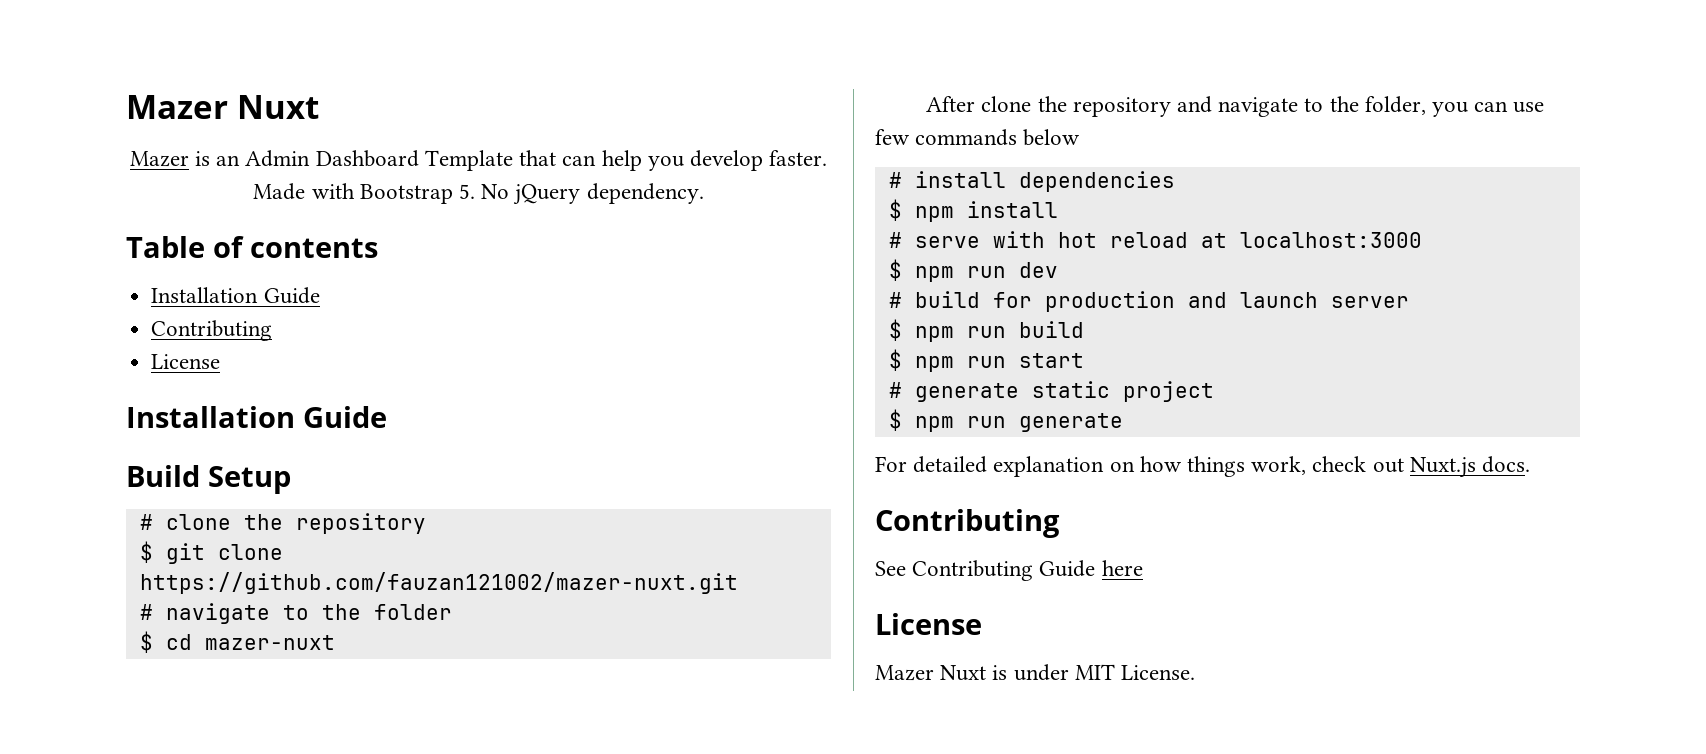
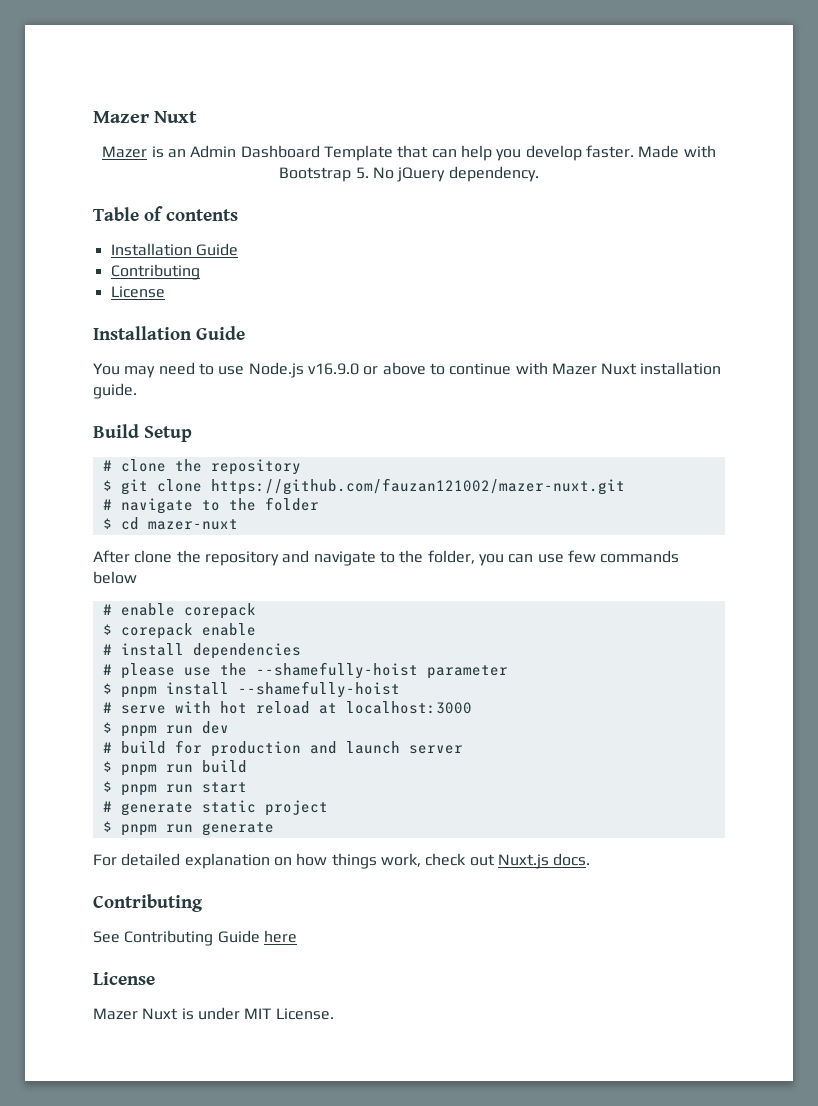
(387, 417) none -> [93,362,722,378] [93,383,137,399] // You may need to use Node.js v16.9.0 or above to continue with Mazer Nuxt installation guide.
[914,171,1175,192] [888,199,1058,222] install dependencies // $ npm install -> [120,603,256,619] [102,623,256,639] [102,643,301,659] [102,662,508,679] [102,681,400,698] enable corepack // $ corepack enable // # install dependencies // # please use the --shamefully-hoist parameter // $ pnpm install --shamefully-hoist
[914,266,954,282] npm -> [120,725,157,737] pnpm
[914,326,954,342] npm -> [120,764,157,776] pnpm
[914,356,954,372] npm -> [120,784,157,796] pnpm
[914,416,954,432] npm -> [120,824,157,836] pnpm

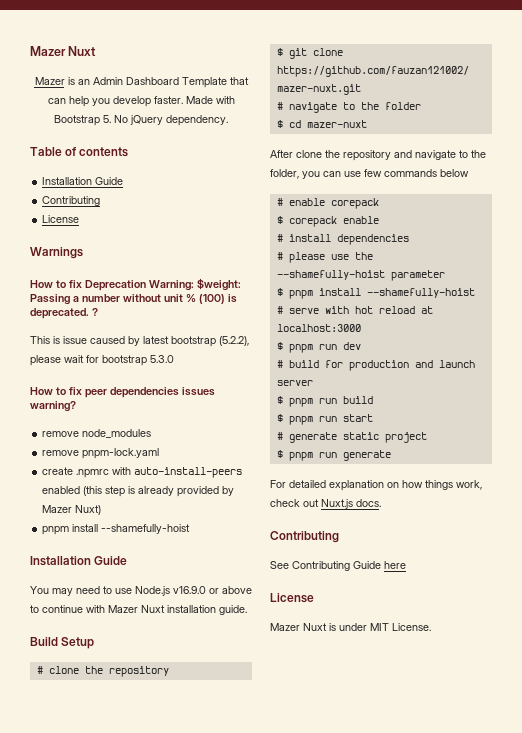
(165, 292) none -> [30,247,83,259] [30,278,241,291] [30,294,237,305] [30,308,98,319] [30,336,249,347] [30,355,174,366] [30,387,215,398] [30,401,76,412] [42,429,152,438] [42,448,160,459] [42,467,243,478] [42,486,235,497] [42,505,102,515] [42,524,191,535] // Warnings // How to fix Deprecation Warning: $weight: Passing a number without unit % (100) is deprecated. ? // This is issue caused by latest bootstrap (5.2.2), please wait for bootstrap 5.3.0 // How to fix peer dependencies issues warning? // remove node_modules // remove pnpm-lock.yaml // create .npmrc with auto-install-peers enabled (this step is already provided by Mazer Nuxt) // pnpm install --shamefully-hoist

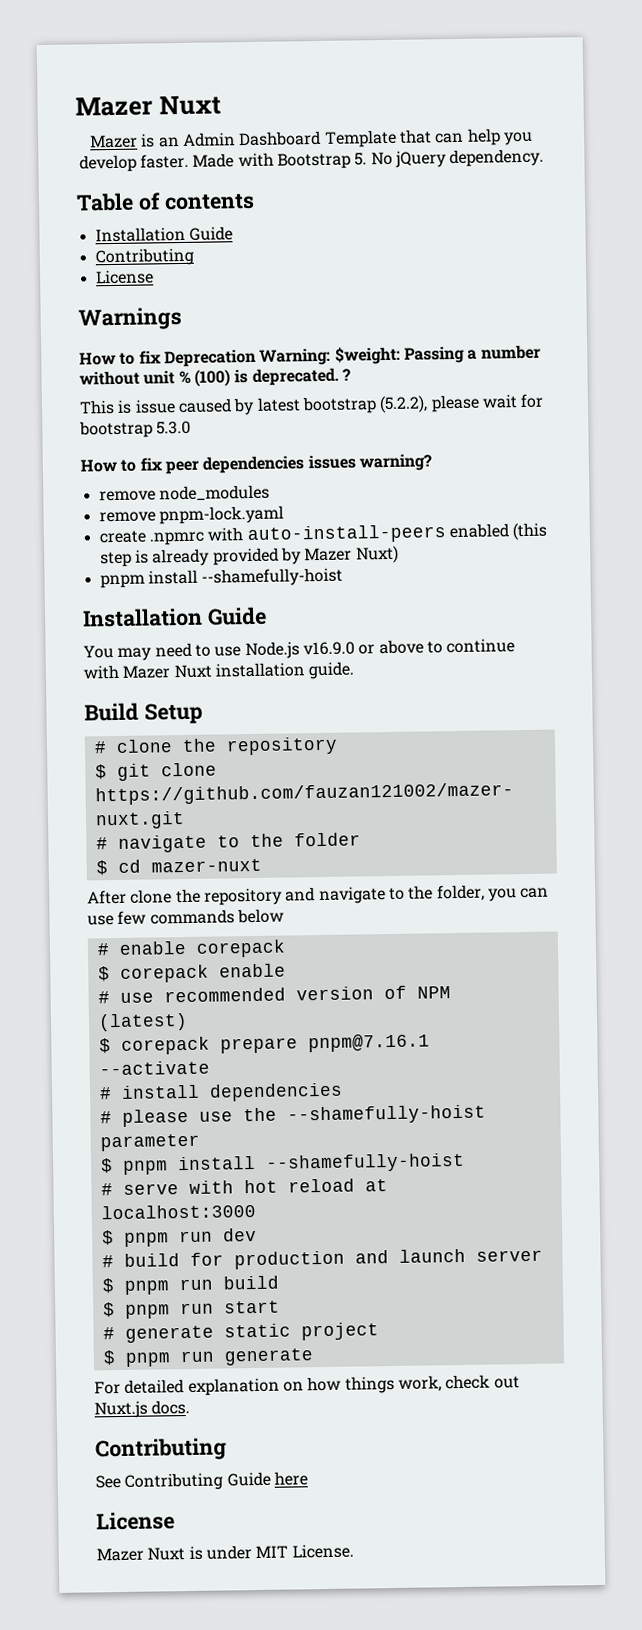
(379, 220) none -> [97,985,451,1004] [97,1012,188,1032] [98,1033,430,1055] [98,1060,210,1076] // # use recommended version of NPM (latest) // $ corepack prepare pnpm@7.16.1 --activate

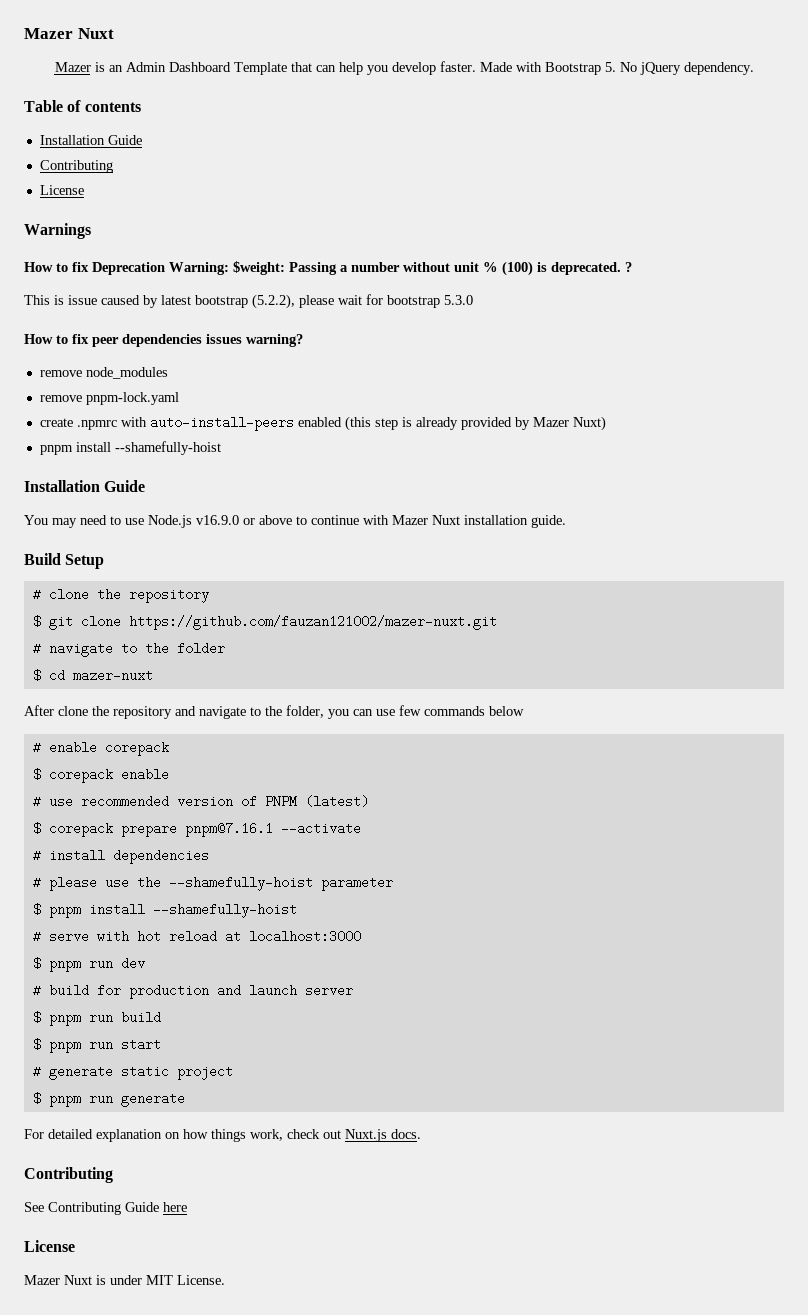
[416,986,451,999] NPM -> [264,795,297,808] PNPM

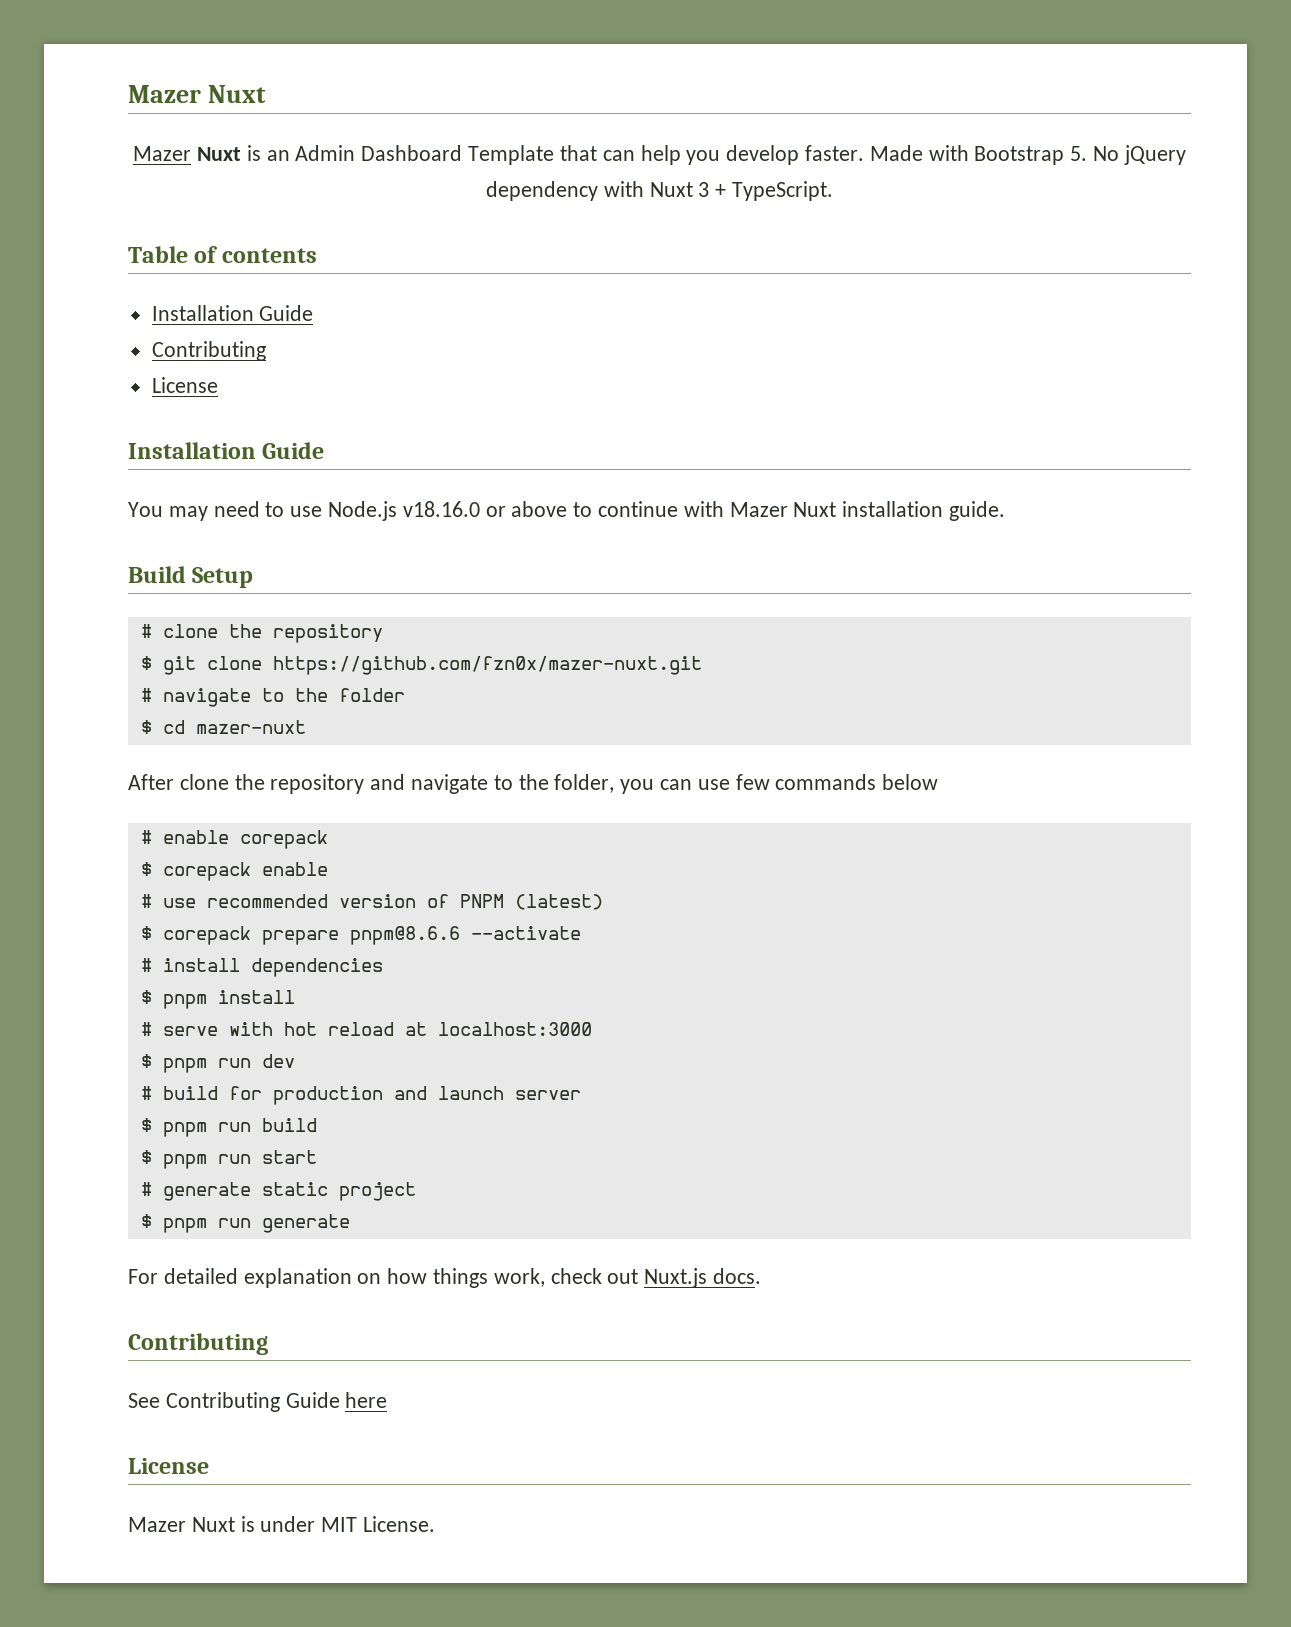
(91, 67) none -> [197,147,242,161] Nuxt
[683,62,754,75] dependency. -> [485,181,834,201] dependency with Nuxt 3 + TypeScript.
[24,223,91,239] [24,261,632,276] [24,294,473,309] [24,334,303,347] [39,367,168,379] [39,392,179,405] [39,416,606,431] [39,441,221,455] // Warnings // How to fix Deprecation Warning: $weight: Passing a number without unit % (100) is deprecated. ? // This is issue caused by latest bootstrap (5.2.2), please wait for bootstrap 5.3.0 // How to fix peer dependencies issues warning? // remove node_modules // remove pnpm-lock.yaml // create .npmrc with auto-install-peers enabled (this step is already provided by Mazer Nuxt) // pnpm install --shamefully-hoist -> (218, 385) none
[196,515,239,525] v16.9.0 -> [402,501,480,517] v18.16.0
[128,615,497,630] https://github.com/fauzan121002/mazer-nuxt.git -> [272,656,702,675] https://github.com/fzn0x/mazer-nuxt.git
[184,822,273,837] pnpm@7.16.1 -> [349,926,460,945] pnpm@8.6.6
[32,876,393,891] // # please use the --shamefully-hoist parameter -> (383, 967) none
[152,903,297,918] --shamefully-hoist -> (295, 997) none

